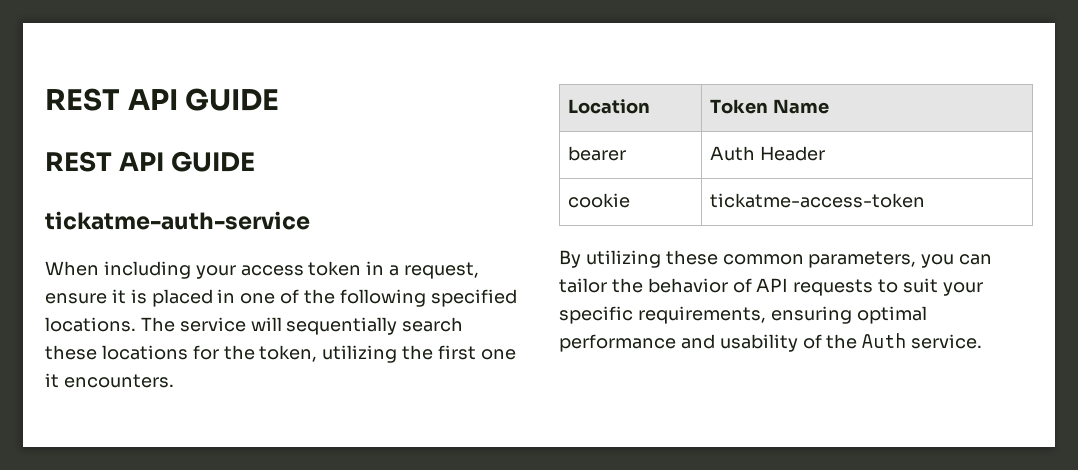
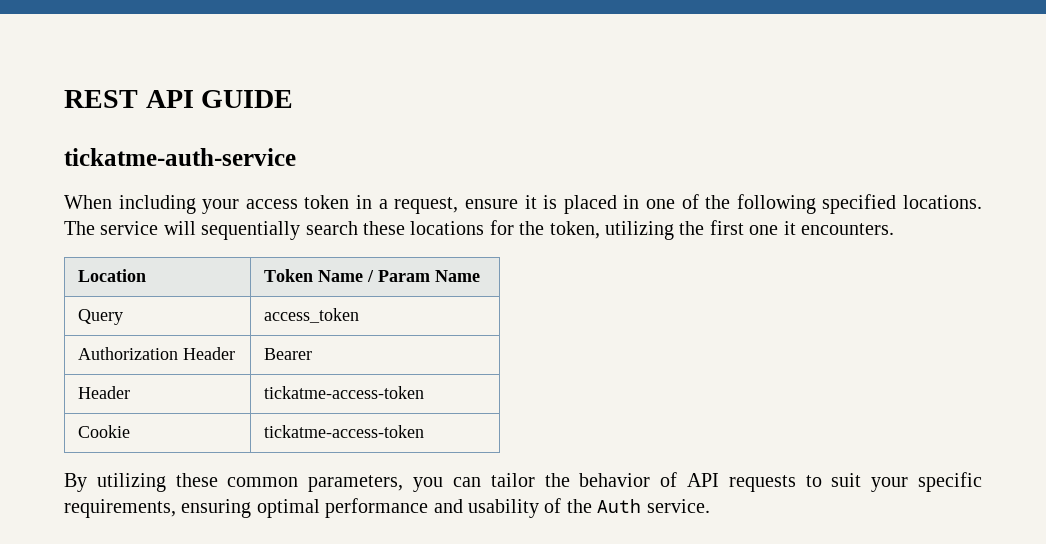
[45,88,280,111] [45,151,255,172] REST API GUIDE // REST API GUIDE -> [64,90,294,108] REST API GUIDE
[567,146,626,161] [709,146,825,161] [567,193,630,208] // bearer | Auth Header // cookie -> [366,270,480,282] [77,309,123,325] [263,308,359,323] [77,347,235,360] [263,348,312,360] [77,386,130,399] [263,386,424,399] [77,425,130,438] / Param Name // Query | access_token // Authorization Header | Bearer // Header | tickatme-access-token // Cookie

